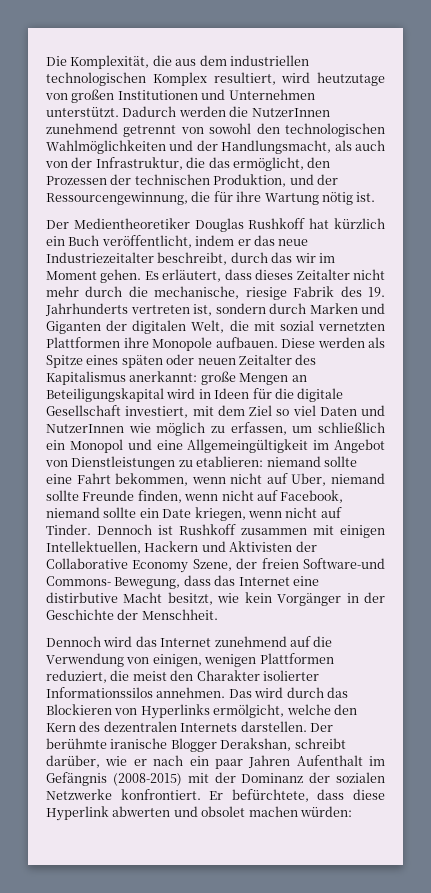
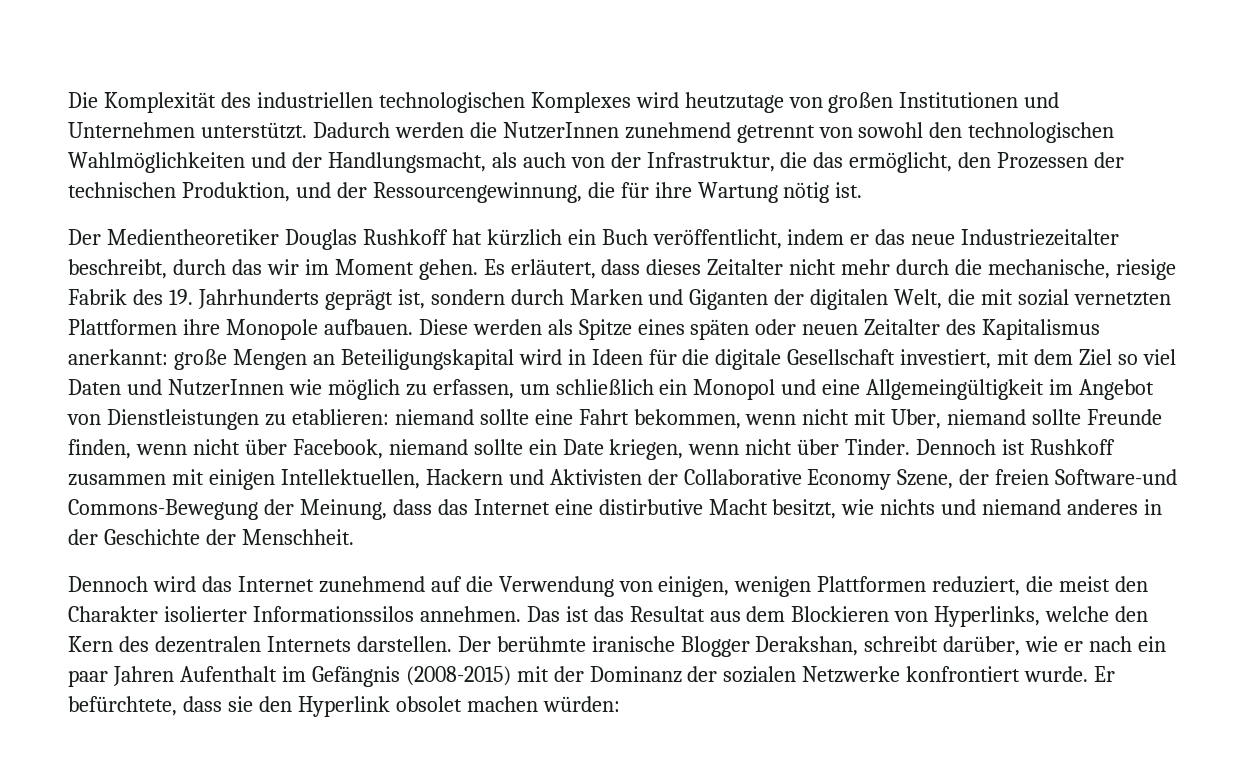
[70,55,309,69] [46,72,276,86] Komplexität, die aus dem industriellen technologischen Komplex resultiert, -> [103,92,631,113] Komplexität des industriellen technologischen Komplexes
[130,305,190,314] vertreten -> [324,289,393,310] geprägt
[266,473,288,484] auf -> [854,409,887,425] mit
[256,490,278,501] auf -> [244,439,287,455] über
[320,507,342,518] auf -> [797,439,840,455] über
[46,576,181,589] Commons- Bewegung, -> [68,499,387,520] Commons-Bewegung der Meinung,
[244,592,342,606] kein Vorgänger -> [880,499,1139,515] nichts und niemand anderes
[254,687,348,698] [46,704,285,719] wird durch das Blockieren von Hyperlinks ermölgicht, -> [565,606,1041,627] ist das Resultat aus dem Blockieren von Hyperlinks,
[120,789,201,800] konfrontiert. -> [906,666,1089,682] konfrontiert wurde.
[353,789,385,800] [46,806,198,821] diese Hyperlink abwerten und -> [227,696,390,717] sie den Hyperlink

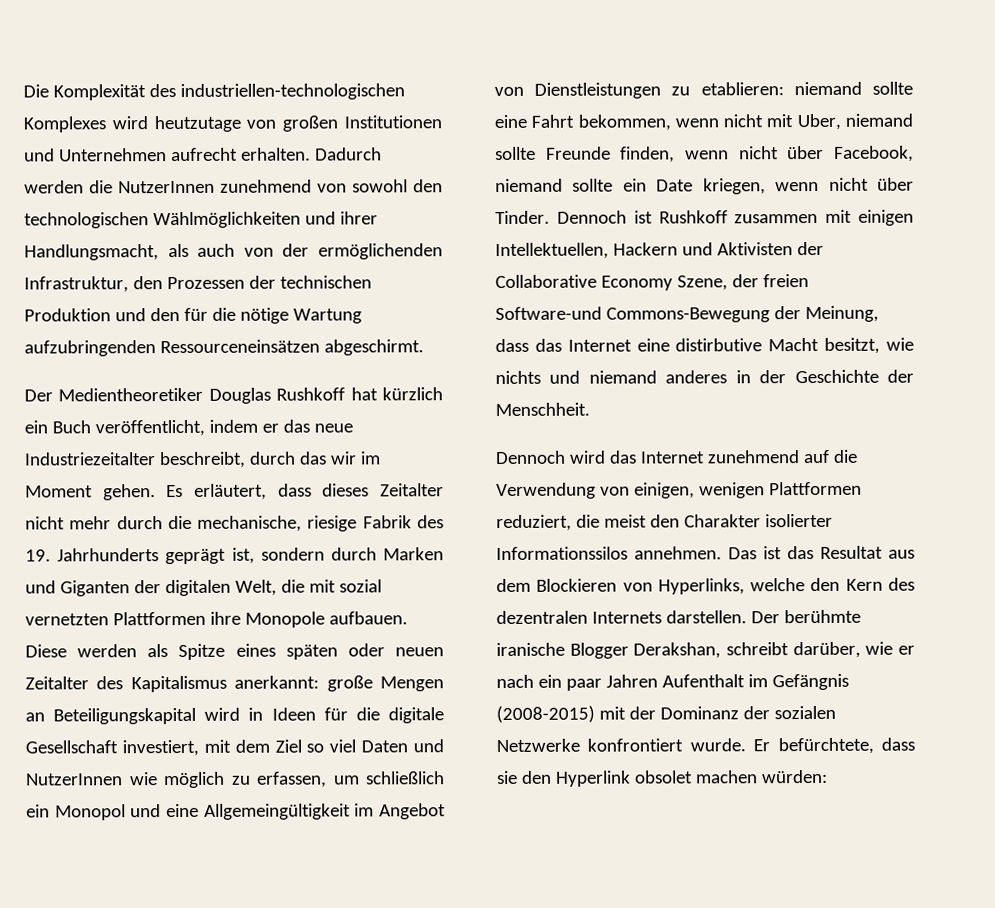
[256,92,525,113] industriellen technologischen -> [179,83,405,100] industriellen-technologischen
[200,122,307,139] unterstützt. -> [170,147,311,162] aufrecht erhalten.
[736,125,815,143] getrennt -> (312, 186) none
[68,152,322,173] Wahlmöglichkeiten und der -> [152,211,378,229] Wählmöglichkeiten und ihrer
[646,152,1125,173] [68,182,863,203] Infrastruktur, die das ermöglicht, den Prozessen der technischen Produktion, und der Ressourcengewinnung, die für ihre Wartung nötig ist. -> [318,243,443,260] [24,275,372,293] [24,307,362,324] [24,339,424,357] ermöglichenden Infrastruktur, den Prozessen der technischen Produktion und den für die nötige Wartung aufzubringenden Ressourceneinsätzen abgeschirmt.

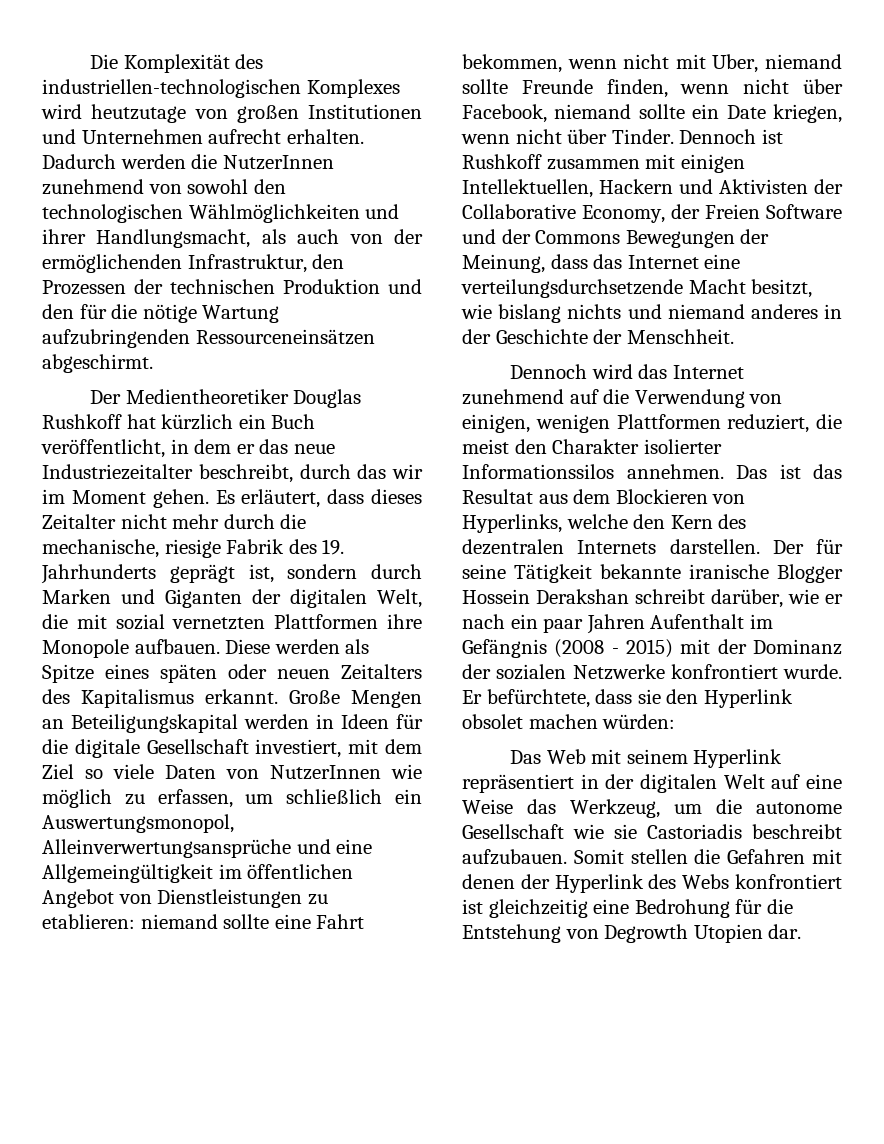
[208,419,258,433] indem -> [170,439,232,454] in dem
[25,676,89,690] Zeitalter -> [341,664,422,679] Zeitalters
[234,675,373,692] anerkannt: große -> [205,689,340,704] erkannt. Große
[204,707,241,721] wird -> [244,714,309,729] werden
[329,739,444,753] viel Daten und -> [113,764,259,779] viele Daten von
[54,804,126,821] Monopol -> [42,814,234,833] [42,839,291,858] Auswertungsmonopol, Alleinverwertungsansprüche
(375, 810) none -> [247,864,354,879] öffentlichen
[600,274,809,291] [495,306,770,323] Economy Szene, der freien Software-und Commons-Bewegung -> [582,204,842,223] [462,229,735,248] Economy, der Freien Software und der Commons Bewegungen
[675,338,763,352] distirbutive -> [461,279,683,298] verteilungsdurchsetzende
(914, 344) none -> [498,304,562,323] bislang
[783,609,861,624] [496,642,722,659] berühmte iranische Blogger Derakshan, -> [816,539,843,554] [462,564,843,583] [462,589,629,604] für seine Tätigkeit bekannte iranische Blogger Hossein Derakshan
[496,705,595,724] (2008-2015) -> [554,639,673,658] (2008 - 2015)
(828, 776) none -> [510,749,783,768] [462,774,842,793] [462,799,842,818] [462,824,842,839] [462,849,842,865] [462,874,842,893] [462,899,793,918] [462,924,802,943] // Das Web mit seinem Hyperlink repräsentiert in der digitalen Welt auf eine Weise das Werkzeug, um die autonome Gesellschaft wie sie Castoriadis beschreibt aufzubauen. Somit stellen die Gefahren mit denen der Hyperlink des Webs konfrontiert ist gleichzeitig eine Bedrohung für die Entstehung von Degrowth Utopien dar.

